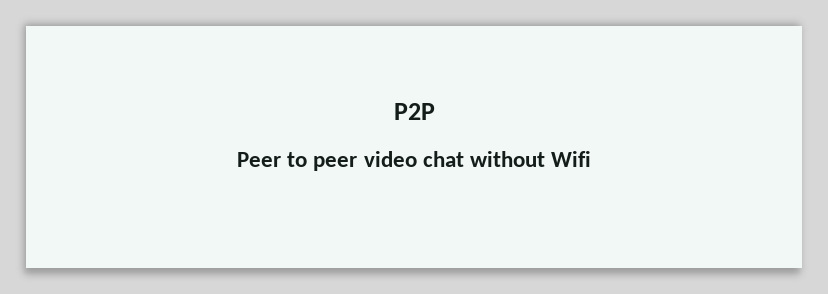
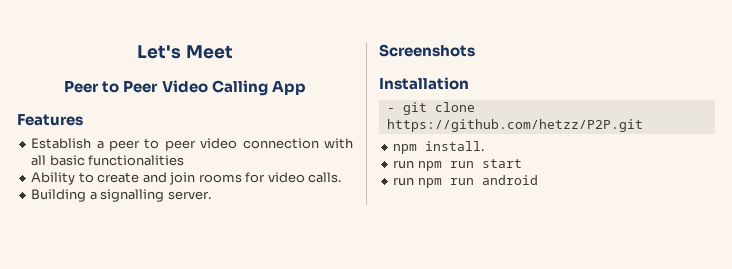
[393,103,435,120] P2P -> [137,45,233,59] Let's Meet
[313,151,591,171] peer video chat without Wifi -> [123,80,306,96] [17,114,83,126] [31,138,353,151] [31,155,185,166] [31,172,342,185] [31,189,211,202] [379,44,475,57] [379,77,469,90] [386,102,475,115] [386,119,643,132] [393,141,485,154] [393,159,522,171] [393,175,538,188] Peer Video Calling App // Features // Establish a peer to peer video connection with all basic functionalities // Ability to create and join rooms for video calls. // Building a signalling server. // Screenshots // Installation // - git clone https://github.com/hetzz/P2P.git // npm install. // run npm run start // run npm run android

